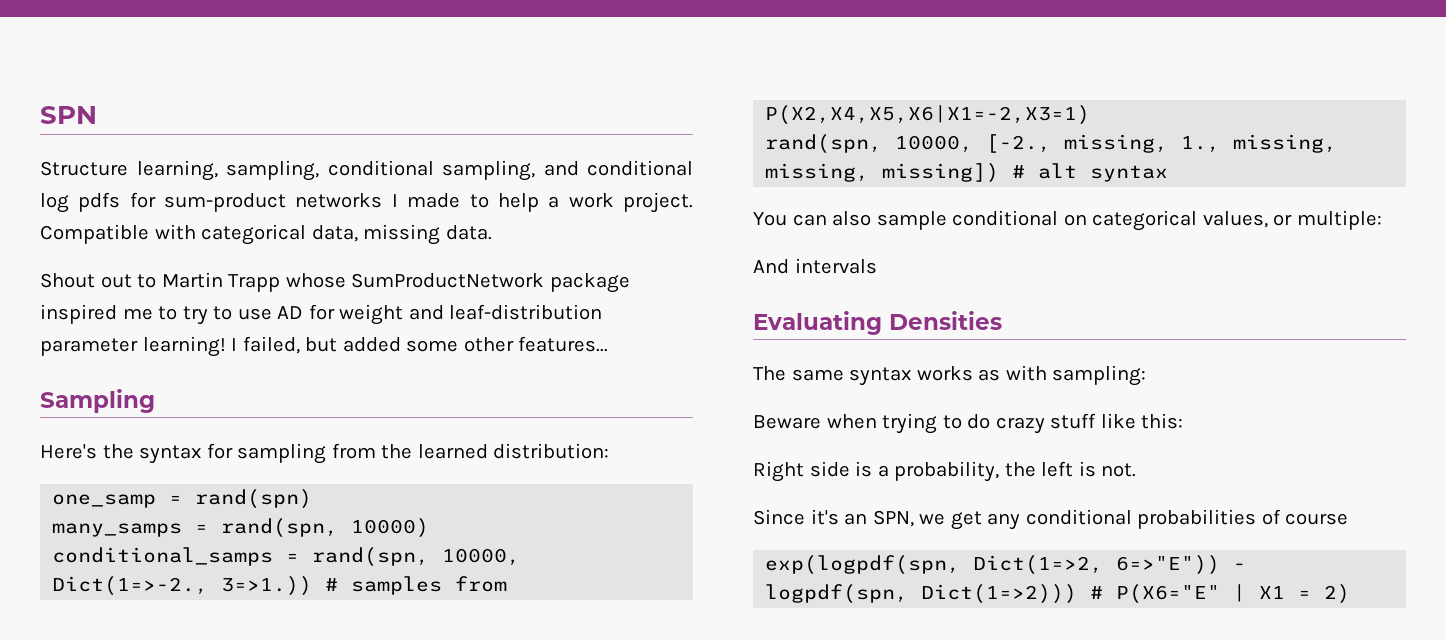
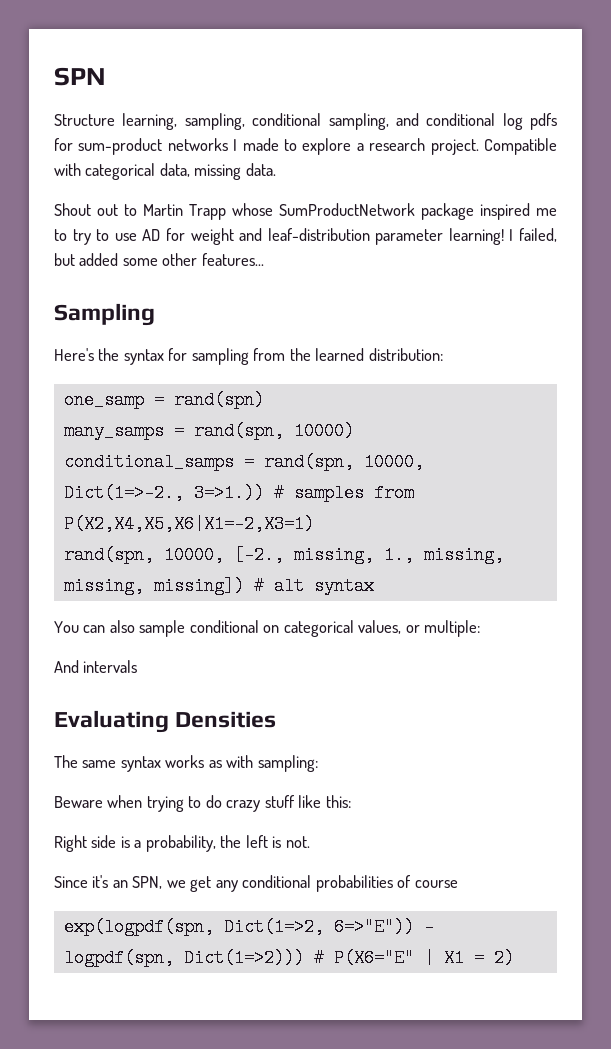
[497,193,614,212] help a work -> [302,138,426,155] explore a research

